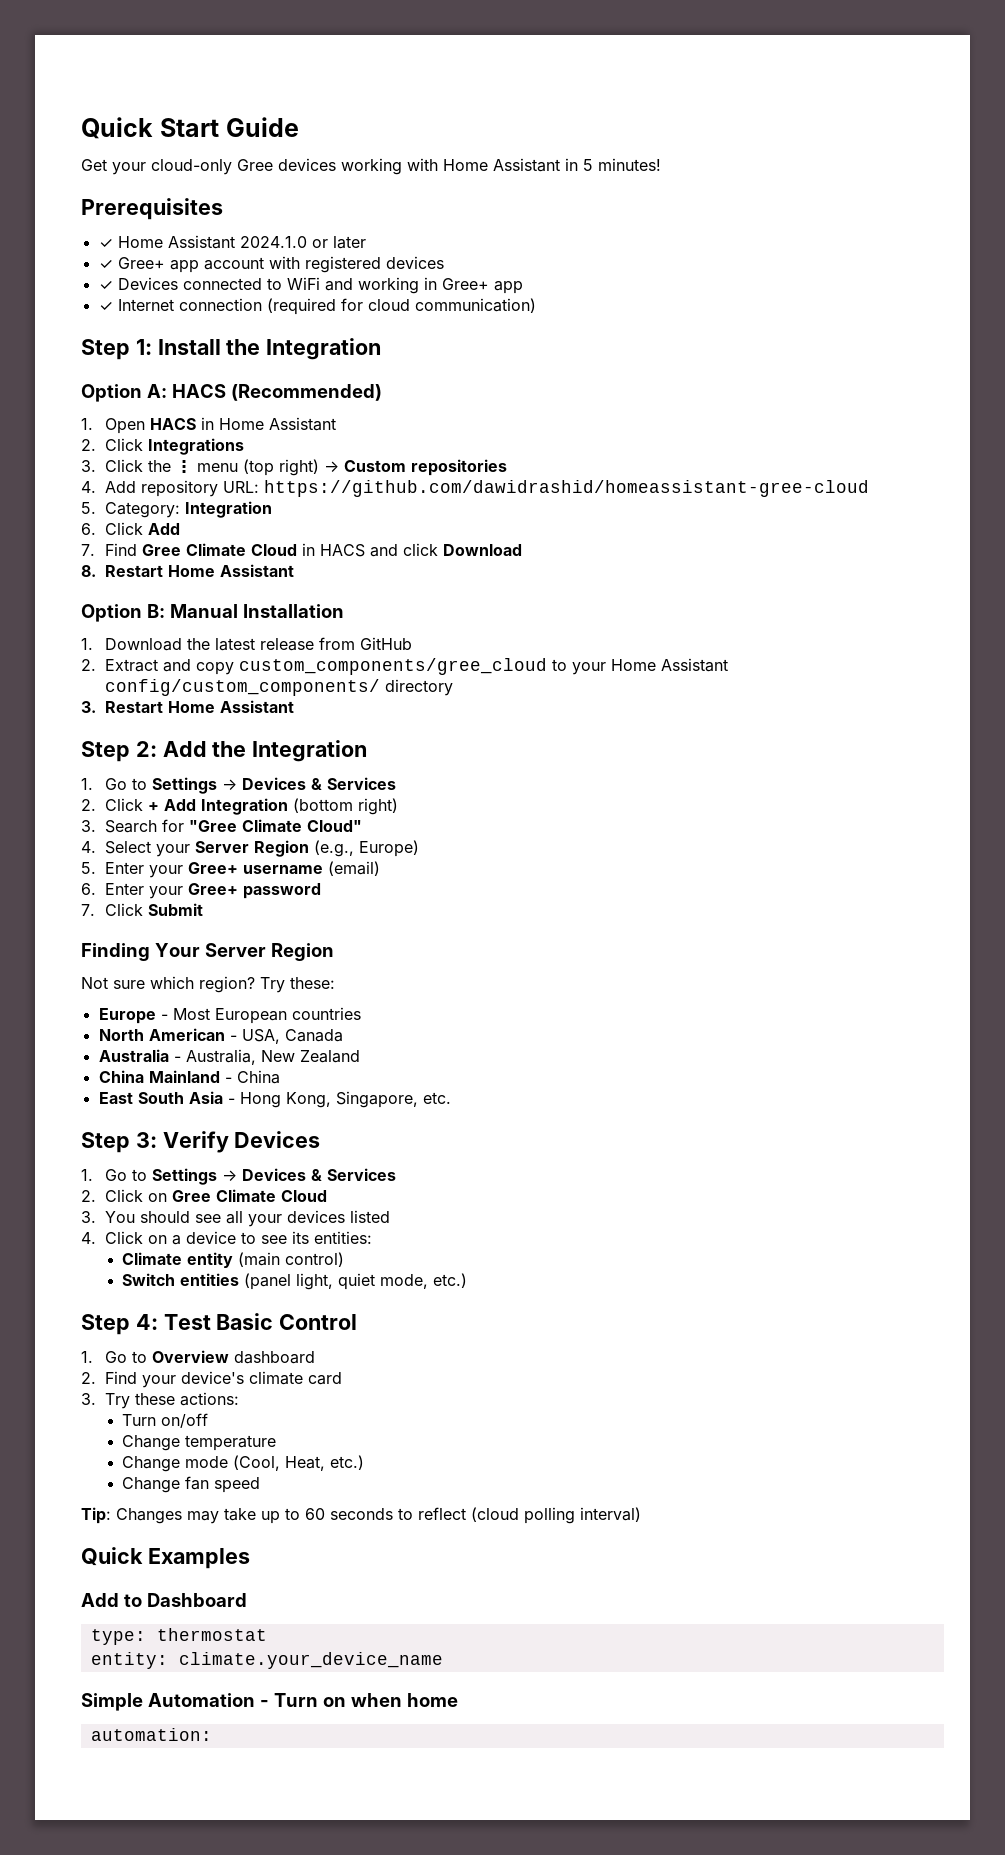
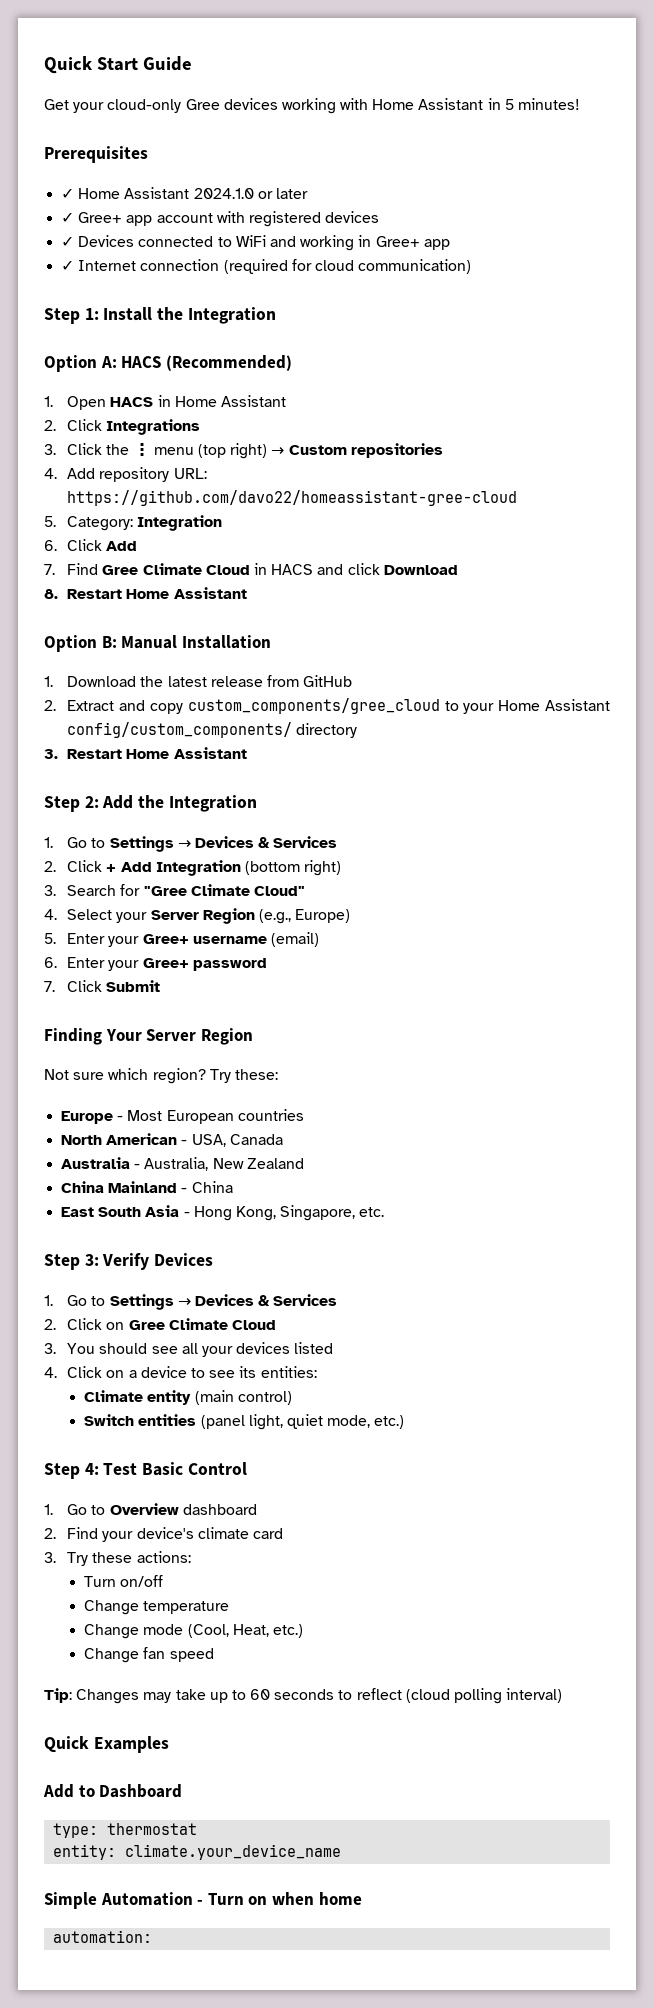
[263,480,869,497] https://github.com/dawidrashid/homeassistant-gree-cloud -> [67,490,518,506] https://github.com/davo22/homeassistant-gree-cloud

